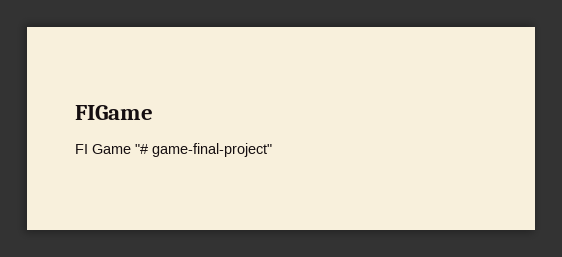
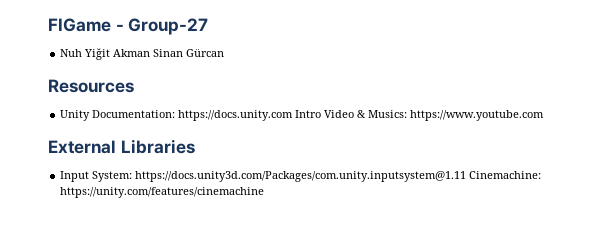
[75,143,272,157] // FI Game "# game-final-project" -> [115,18,209,35] [60,48,225,60] [48,79,134,93] [60,110,545,121] [48,139,195,154] [60,171,542,182] [60,187,265,198] - Group-27 // Nuh Yiğit Akman Sinan Gürcan // Resources // Unity Documentation: https://docs.unity.com Intro Video & Musics: https://www.youtube.com // External Libraries // Input System: https://docs.unity3d.com/Packages/com.unity.inputsystem@1.11 Cinemachine: https://unity.com/features/cinemachine

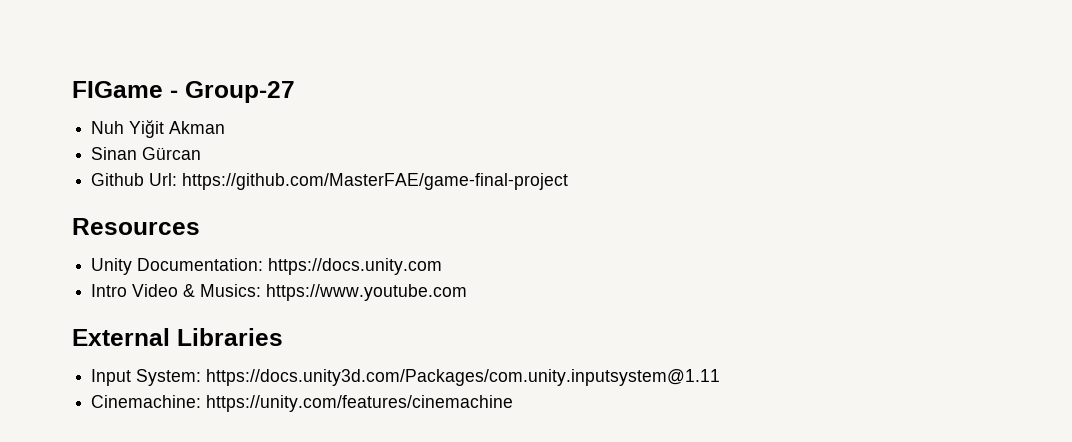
(151, 53) none -> (226, 127) //
(225, 53) none -> [91,173,569,190] // Github Url: https://github.com/MasterFAE/game-final-project
(294, 115) none -> (443, 266) //
(467, 176) none -> (721, 377) //

